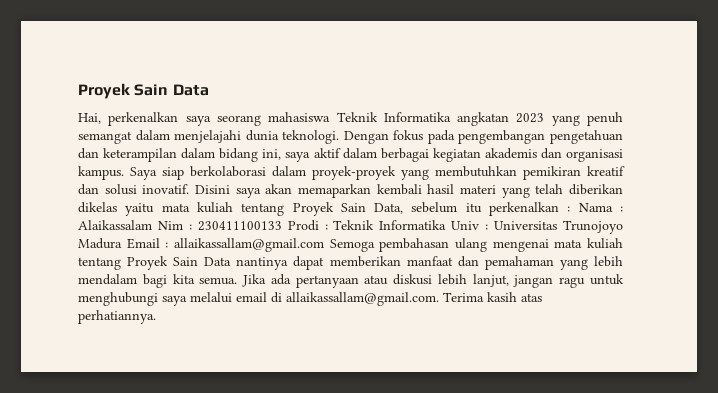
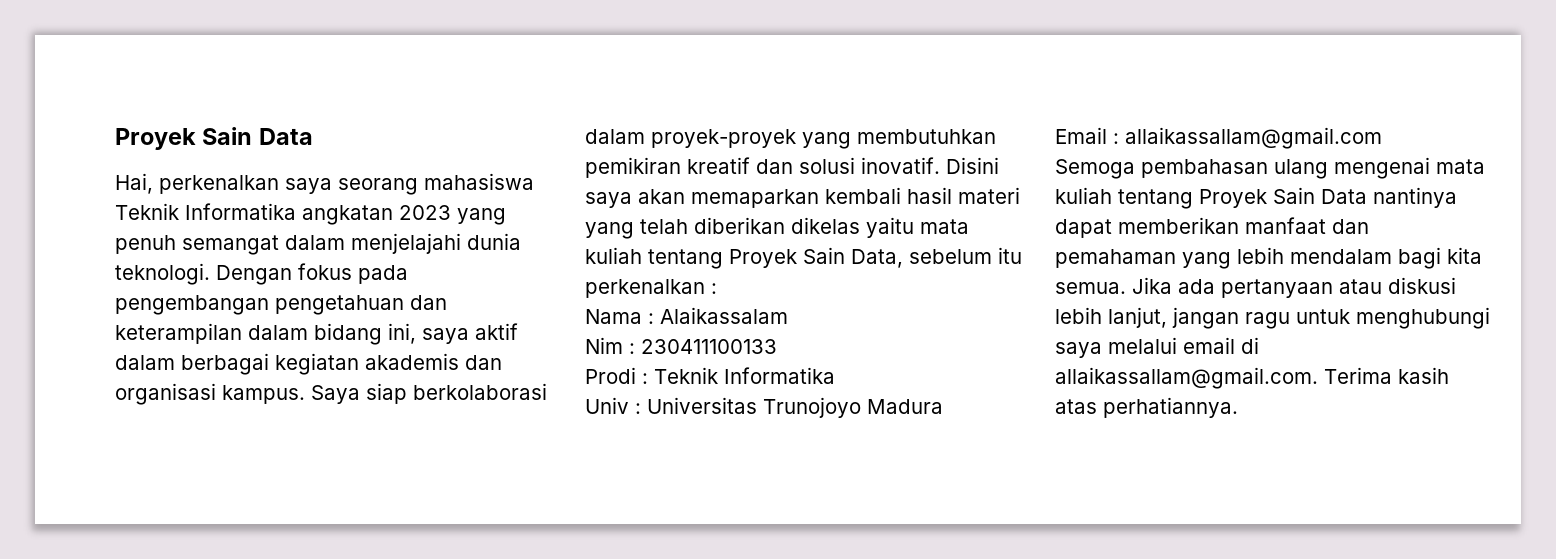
(571, 209) none -> (717, 288) //
(152, 225) none -> (788, 315) //
(282, 226) none -> (777, 346) //
(447, 225) none -> (835, 375) //
(122, 243) none -> (943, 406) //
(324, 245) none -> (1382, 138) //

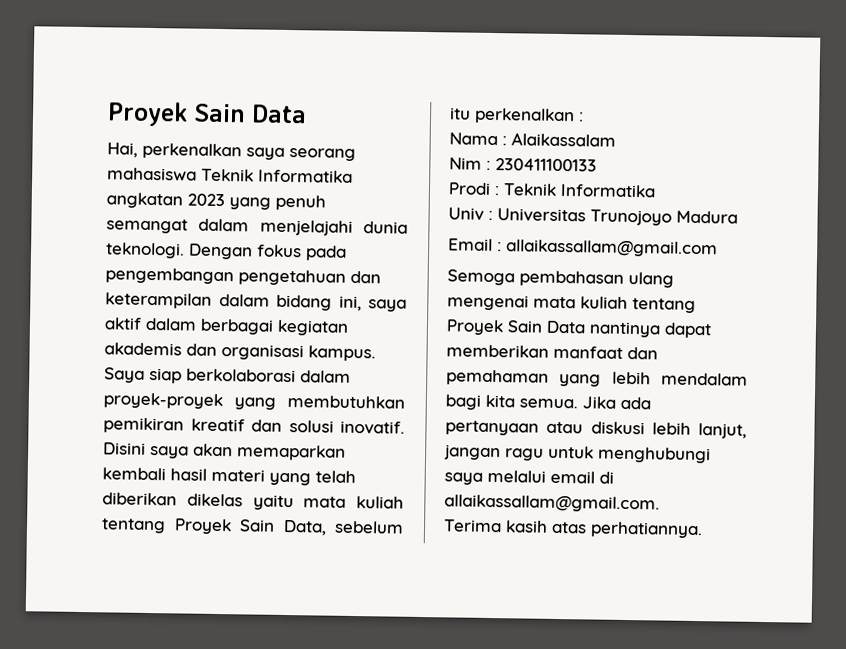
(1318, 378) none -> (660, 503) //

